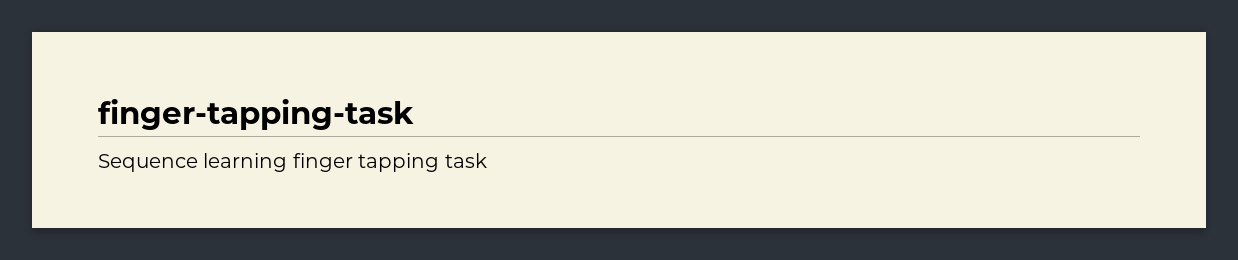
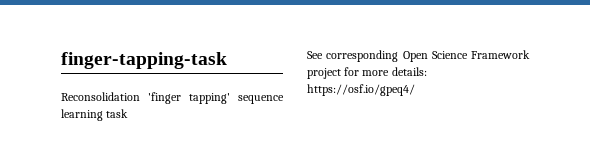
[98,153,487,172] Sequence learning finger tapping task -> [61,92,284,104] [61,109,129,121] [307,50,530,62] [307,67,427,79] [307,84,415,96] Reconsolidation 'finger tapping' sequence learning task // See corresponding Open Science Framework project for more details: https://osf.io/gpeq4/

